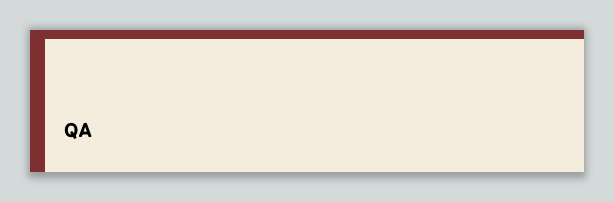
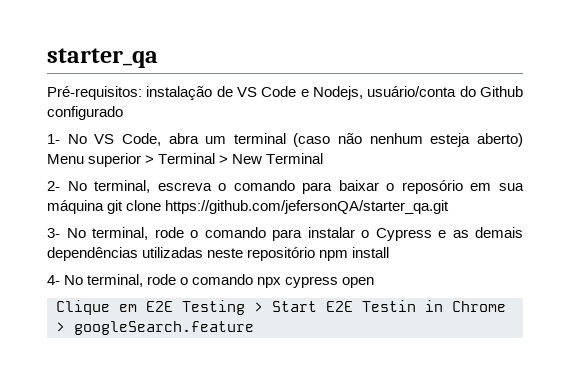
[64,122,92,140] QA -> [47,48,158,68] [47,86,523,100] [47,106,123,120] [47,133,523,147] [47,153,324,167] [47,180,524,194] [47,200,450,214] [47,227,523,241] [47,247,390,261] [47,274,375,288] [56,300,506,315] [56,321,254,335] starter_qa // Pré-requisitos: instalação de VS Code e Nodejs, usuário/conta do Github configurado // 1- No VS Code, abra um terminal (caso não nenhum esteja aberto) Menu superior > Terminal > New Terminal // 2- No terminal, escreva o comando para baixar o reposório em sua máquina git clone https://github.com/jefersonQA/starter_qa.git // 3- No terminal, rode o comando para instalar o Cypress e as demais dependências utilizadas neste repositório npm install // 4- No terminal, rode o comando npx cypress open // Clique em E2E Testing > Start E2E Testin in Chrome > googleSearch.feature

